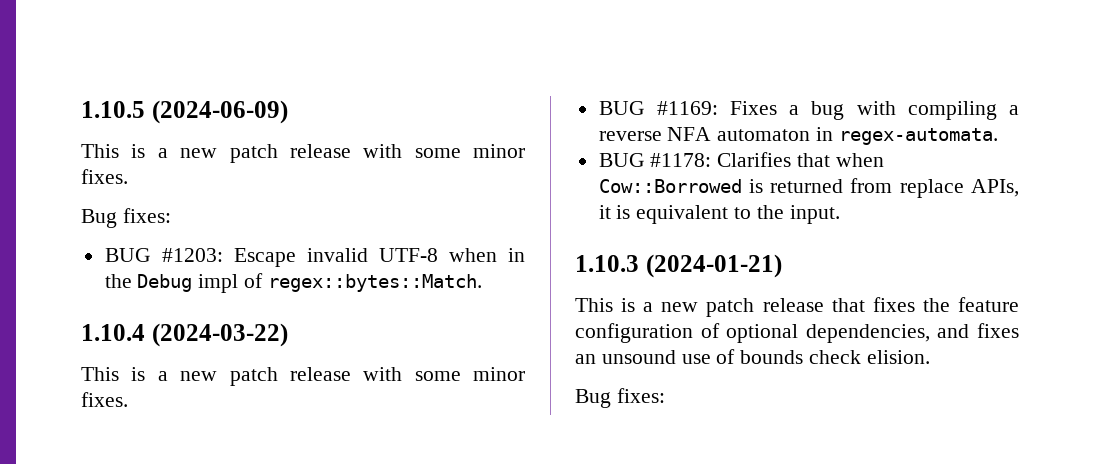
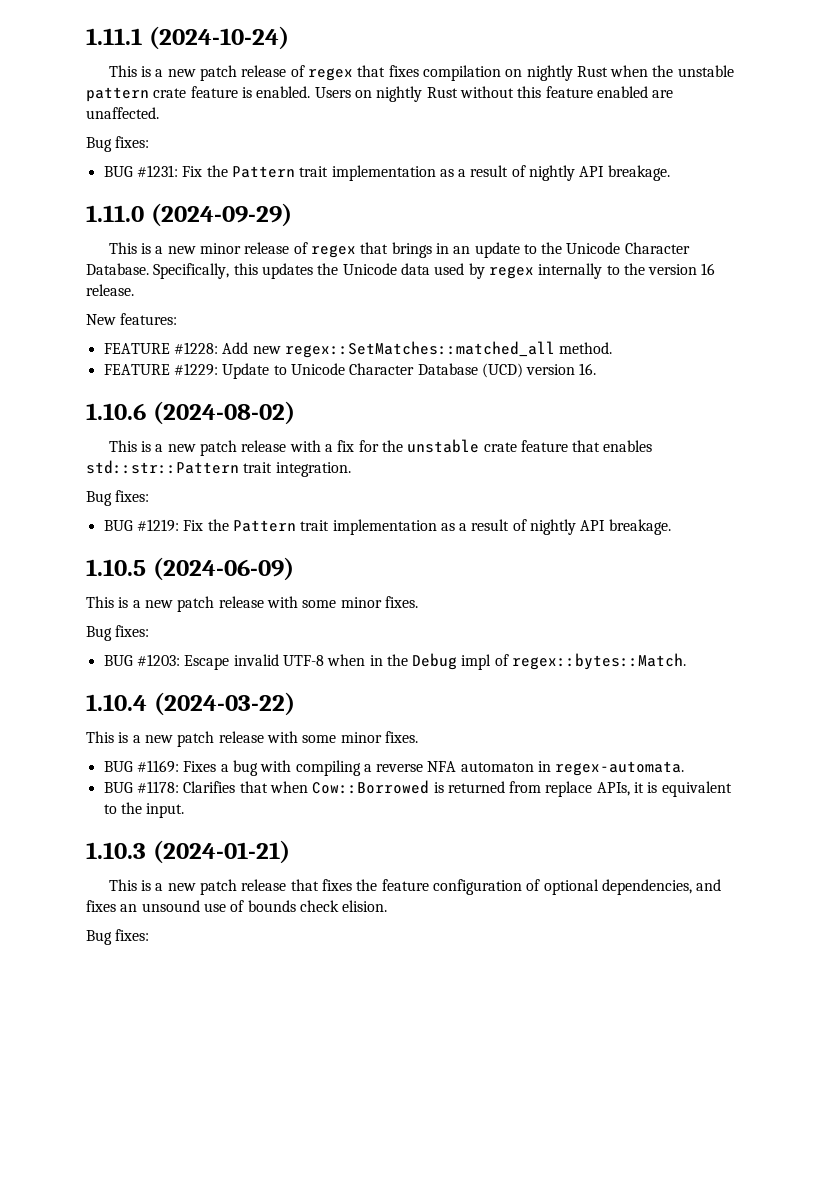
(81, 109) none -> [86,26,289,50] [108,65,734,81] [86,86,674,102] [86,107,159,119] [86,136,150,152] [103,165,670,181] [86,203,292,227] [108,242,690,258] [86,263,716,279] [86,284,134,296] [86,313,178,325] [103,341,613,358] [103,363,597,379] [86,401,295,425] [108,439,653,456] [86,460,351,477] [86,490,150,506] [103,519,671,535] 1.11.1 (2024-10-24) // This is a new patch release of regex that fixes compilation on nightly Rust when the unstable pattern crate feature is enabled. Users on nightly Rust without this feature enabled are unaffected. // Bug fixes: // BUG #1231: Fix the Pattern trait implementation as a result of nightly API breakage. // 1.11.0 (2024-09-29) // This is a new minor release of regex that brings in an update to the Unicode Character Database. Specifically, this updates the Unicode data used by regex internally to the version 16 release. // New features: // FEATURE #1228: Add new regex::SetMatches::matched_all method. // FEATURE #1229: Update to Unicode Character Database (UCD) version 16. // 1.10.6 (2024-08-02) // This is a new patch release with a fix for the unstable crate feature that enables std::str::Pattern trait integration. // Bug fixes: // BUG #1219: Fix the Pattern trait implementation as a result of nightly API breakage. //

